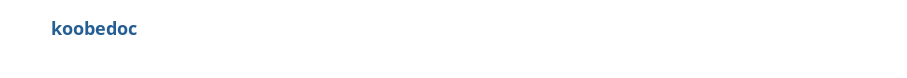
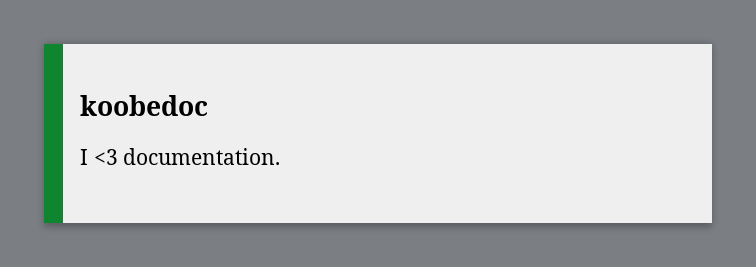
(137, 28) none -> [80,148,281,165] // I <3 documentation.

